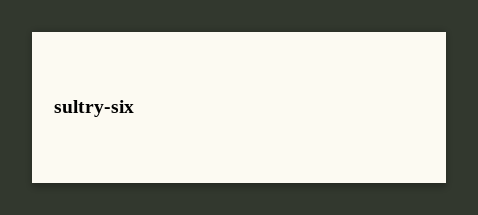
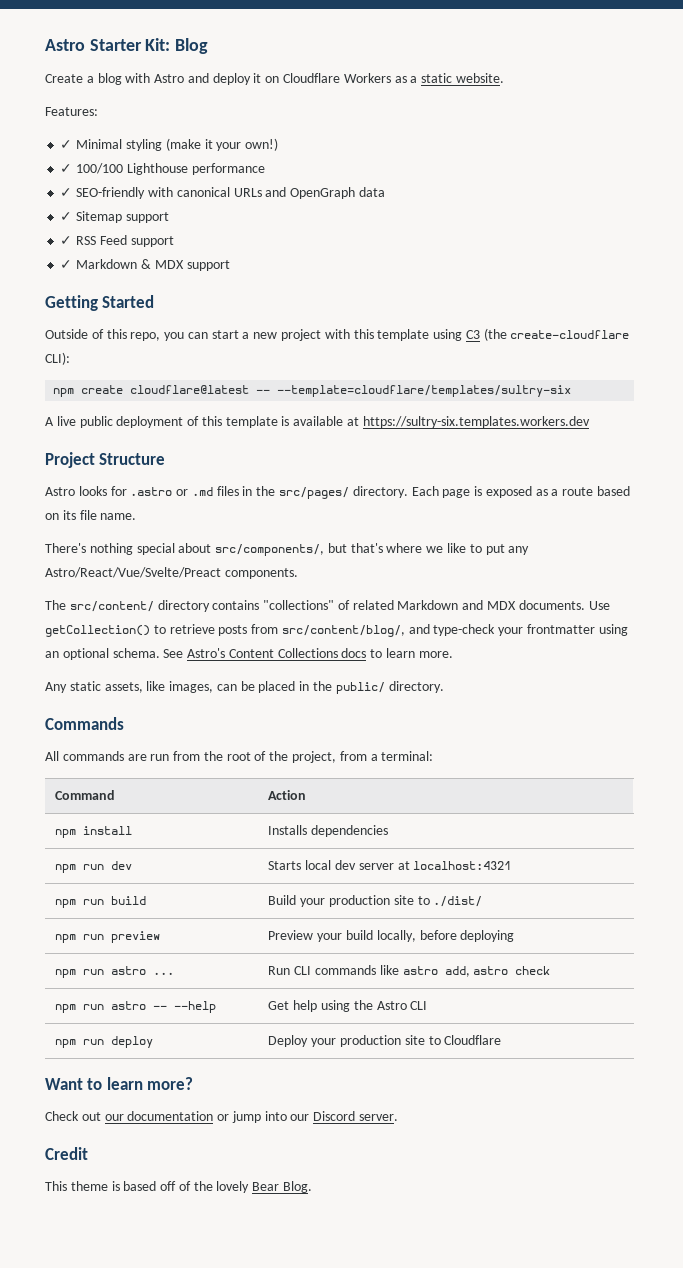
[54,100,134,117] sultry-six -> [45,38,209,54] [45,73,504,85] [45,107,98,116] [60,138,279,151] [60,163,265,175] [60,187,385,199] [60,211,169,223] [60,235,174,247] [60,259,230,271] [45,295,155,311] [45,328,630,341] [45,352,70,365] [53,385,572,397] [45,416,590,428] [45,452,166,468] [45,486,631,499] [45,510,137,520] [45,543,530,556] [45,567,298,579] [45,600,610,612] [45,624,628,637] [45,648,453,660] [45,681,444,694] [45,717,124,730] [45,751,434,763] [55,790,116,800] [268,790,307,800] [55,826,133,838] [268,825,389,837] [55,861,133,873] [268,860,512,870] [55,896,147,908] [268,895,483,907] [55,931,161,943] [268,930,515,942] [55,966,175,978] [268,965,551,977] [55,1001,217,1013] [268,1000,428,1012] [55,1036,154,1048] [268,1035,502,1047] [45,1077,194,1090] [45,1111,399,1123] [45,1147,88,1160] [45,1181,313,1193] Astro Starter Kit: Blog // Create a blog with Astro and deploy it on Cloudflare Workers as a static website. // Features: // ✓ Minimal styling (make it your own!) // ✓ 100/100 Lighthouse performance // ✓ SEO-friendly with canonical URLs and OpenGraph data // ✓ Sitemap support // ✓ RSS Feed support // ✓ Markdown & MDX support // Getting Started // Outside of this repo, you can start a new project with this template using C3 (the create-cloudflare CLI): // npm create cloudflare@latest -- --template=cloudflare/templates/sultry-six // A live public deployment of this template is available at https://sultry-six.templates.workers.dev // Project Structure // Astro looks for .astro or .md files in the src/pages/ directory. Each page is exposed as a route based on its file name. // There's nothing special about src/components/, but that's where we like to put any Astro/React/Vue/Svelte/Preact components. // The src/content/ directory contains "collections" of related Markdown and MDX documents. Use getCollection() to retrieve posts from src/content/blog/, and type-check your frontmatter using an optional schema. See Astro's Content Collections docs to learn more. // Any static assets, like images, can be placed in the public/ directory. // Commands // All commands are run from the root of the project, from a terminal: // Command | Action // npm install | Installs dependencies // npm run dev | Starts local dev server at localhost:4321 // npm run build | Build your production site to ./dist/ // npm run preview | Preview your build locally, before deploying // npm run astro ... | Run CLI commands like astro add, astro check // npm run astro -- --help | Get help using the Astro CLI // npm run deploy | Deploy your production site to Cloudflare // Want to learn more? // Check out our documentation or jump into our Discord server. // Credit // This theme is based off of the lovely Bear Blog.

